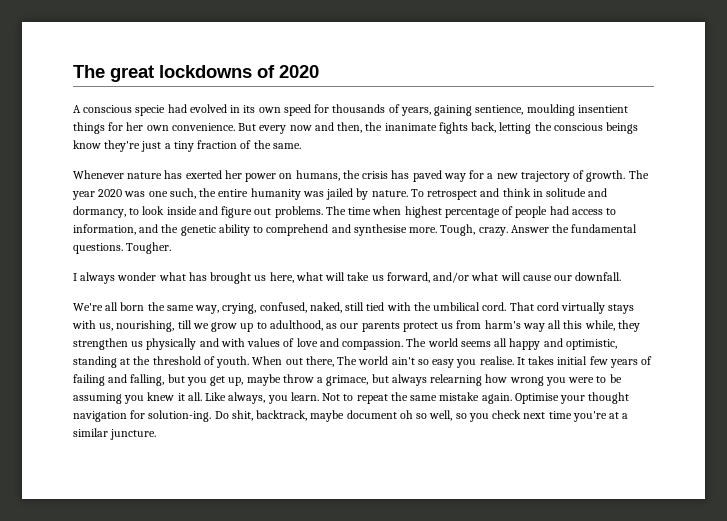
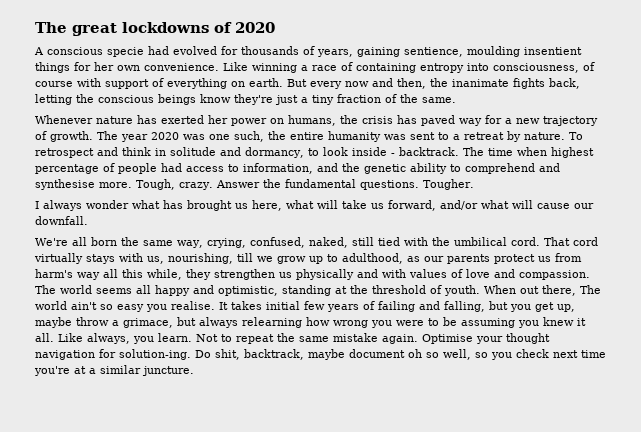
[230,104,311,116] in its own speed -> (217, 50) none
(235, 127) none -> [223,62,595,73] [35,78,283,89] Like winning a race of containing entropy into consciousness, of course with support of everything on earth.
[326,188,354,200] jailed -> [410,132,504,140] sent to a retreat
[198,206,323,218] and figure out problems. -> [390,147,459,156] - backtrack.

